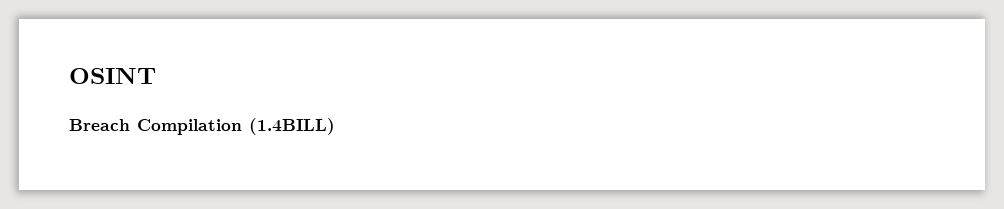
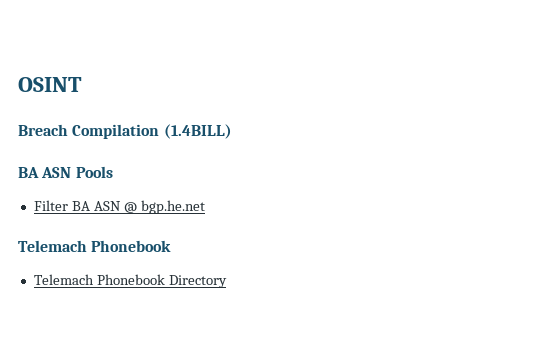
(335, 126) none -> [18,166,113,178] [33,200,205,214] [18,240,172,252] [33,274,227,288] // BA ASN Pools // Filter BA ASN @ bgp.he.net // Telemach Phonebook // Telemach Phonebook Directory

